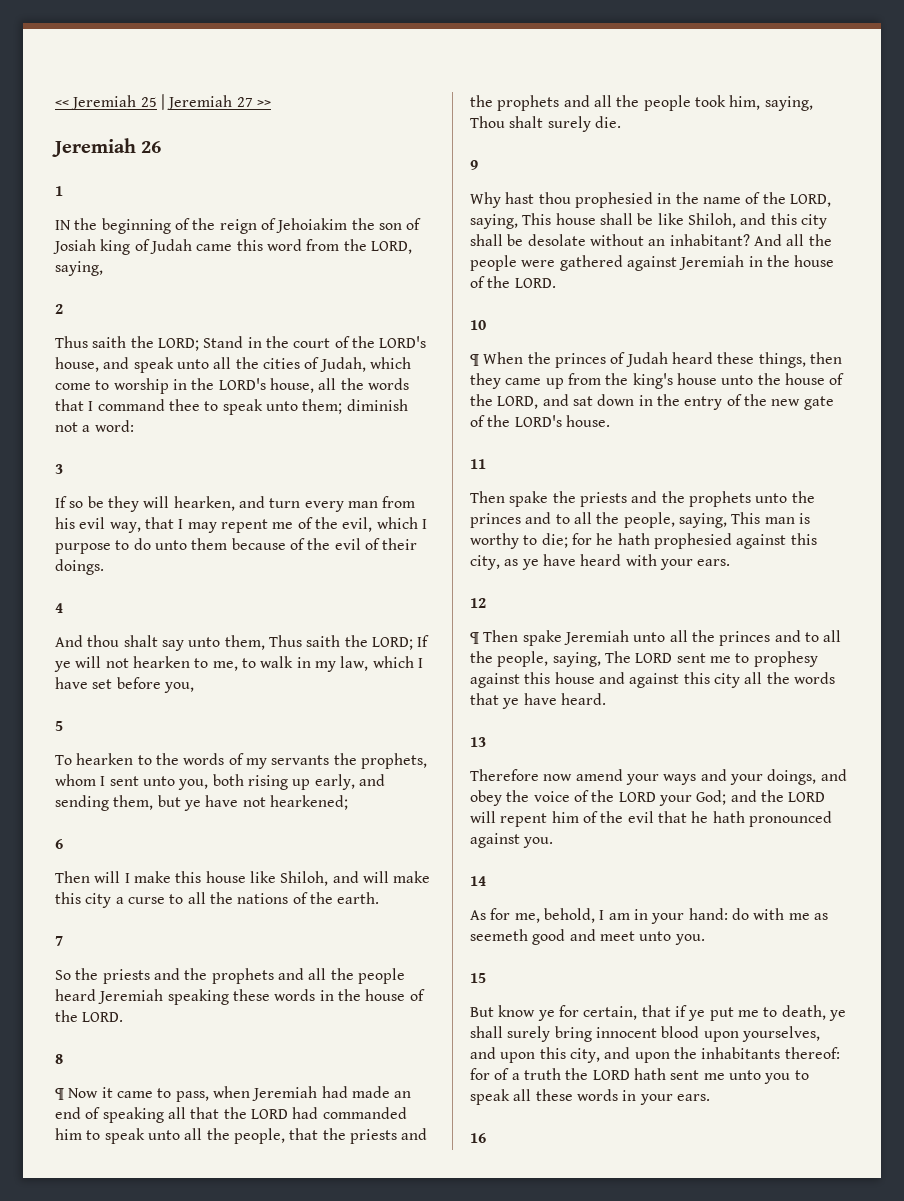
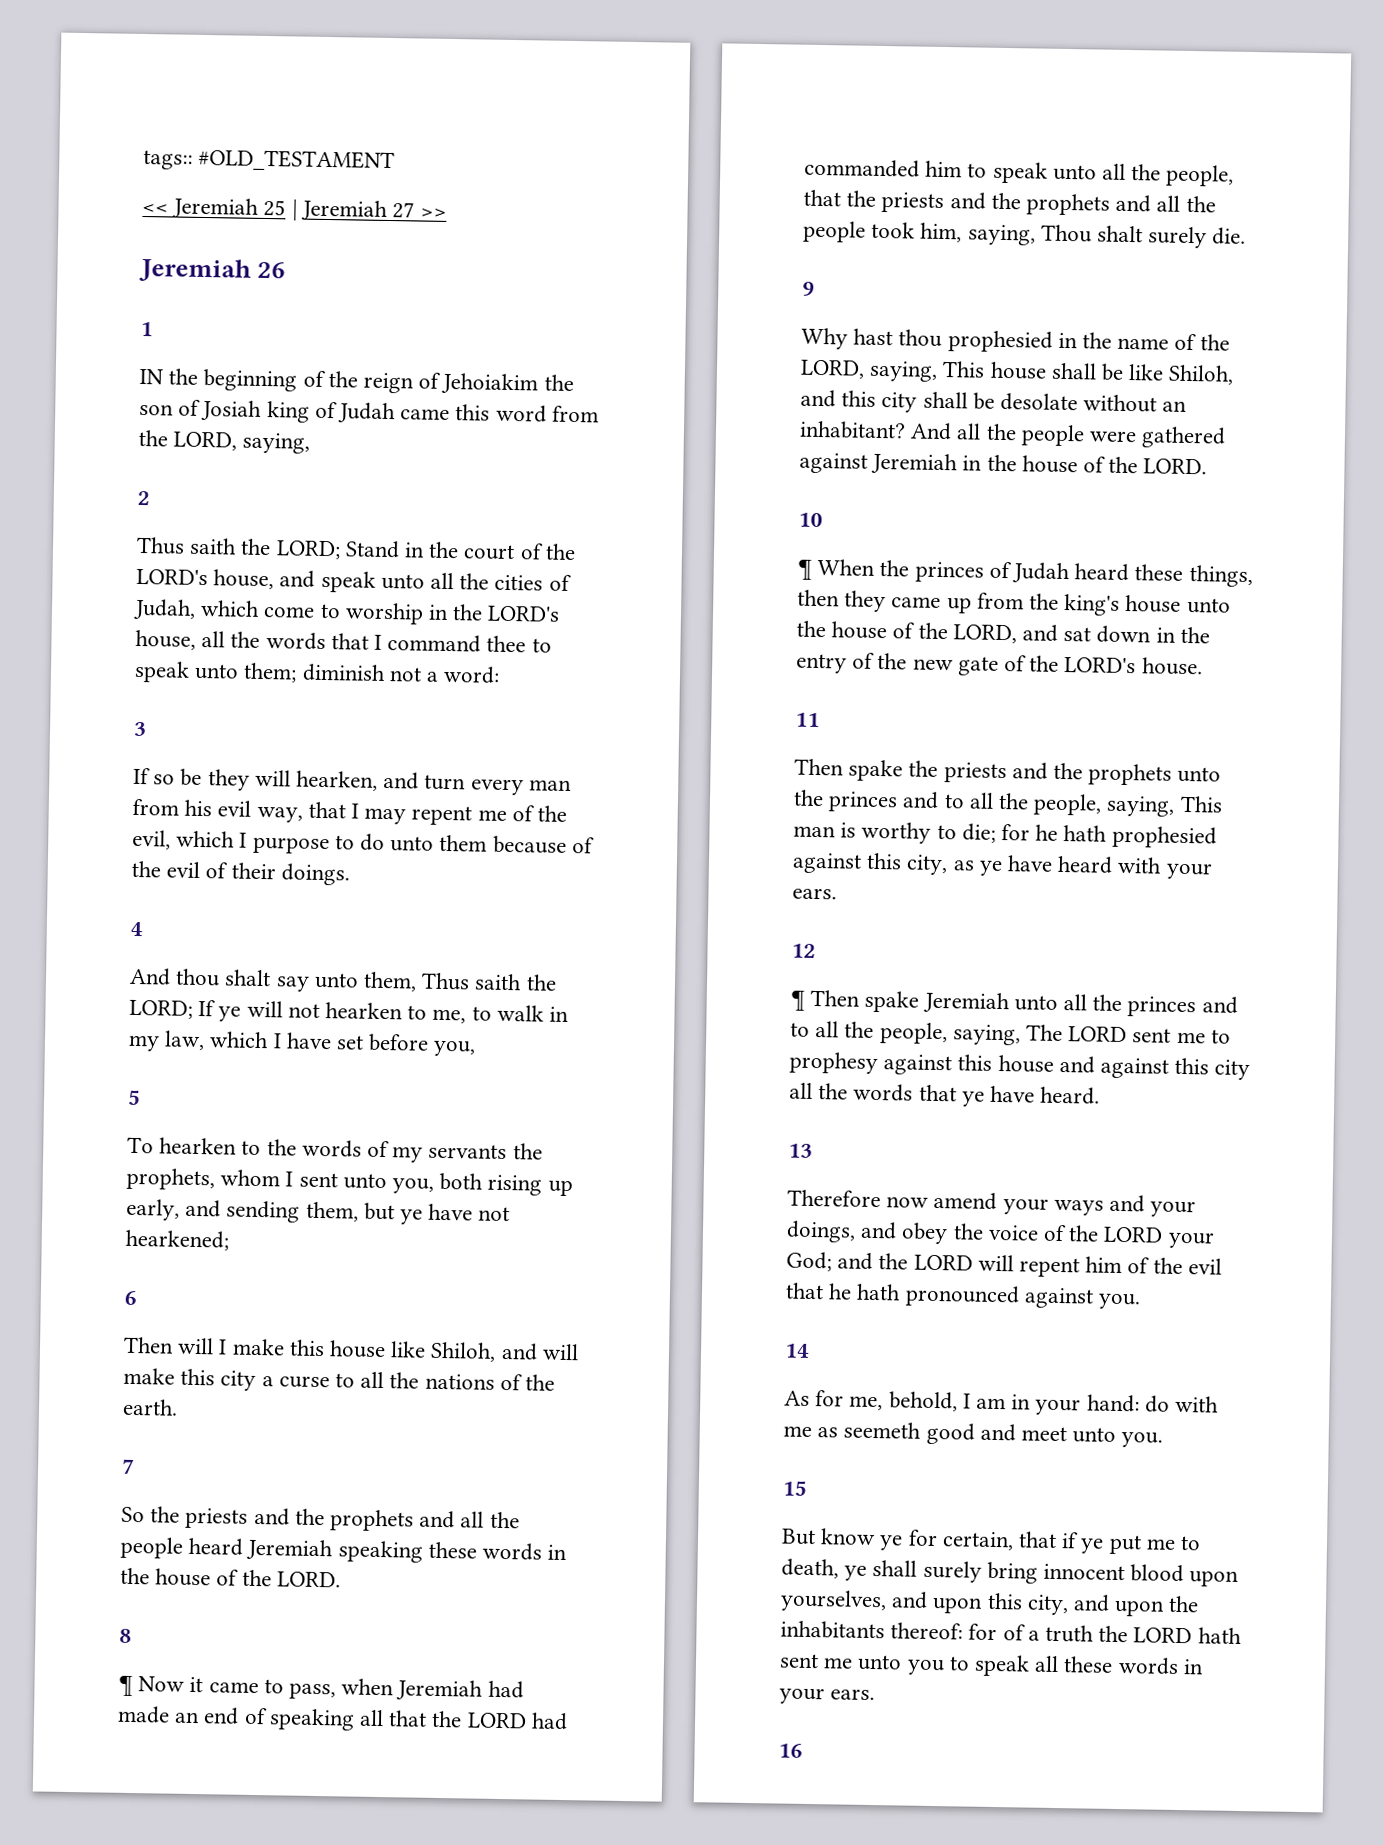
(55, 103) none -> [143,148,396,173] tags:: #OLD_TESTAMENT //

